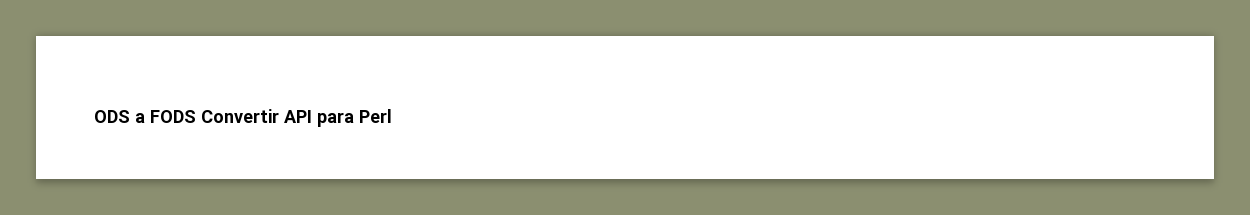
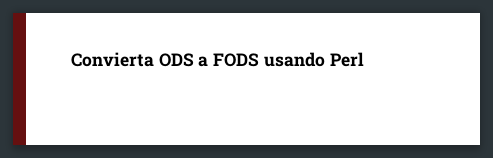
(94, 116) none -> [71,52,154,67] Convierta
[201,109,354,127] Convertir API para -> [263,52,325,67] usando

